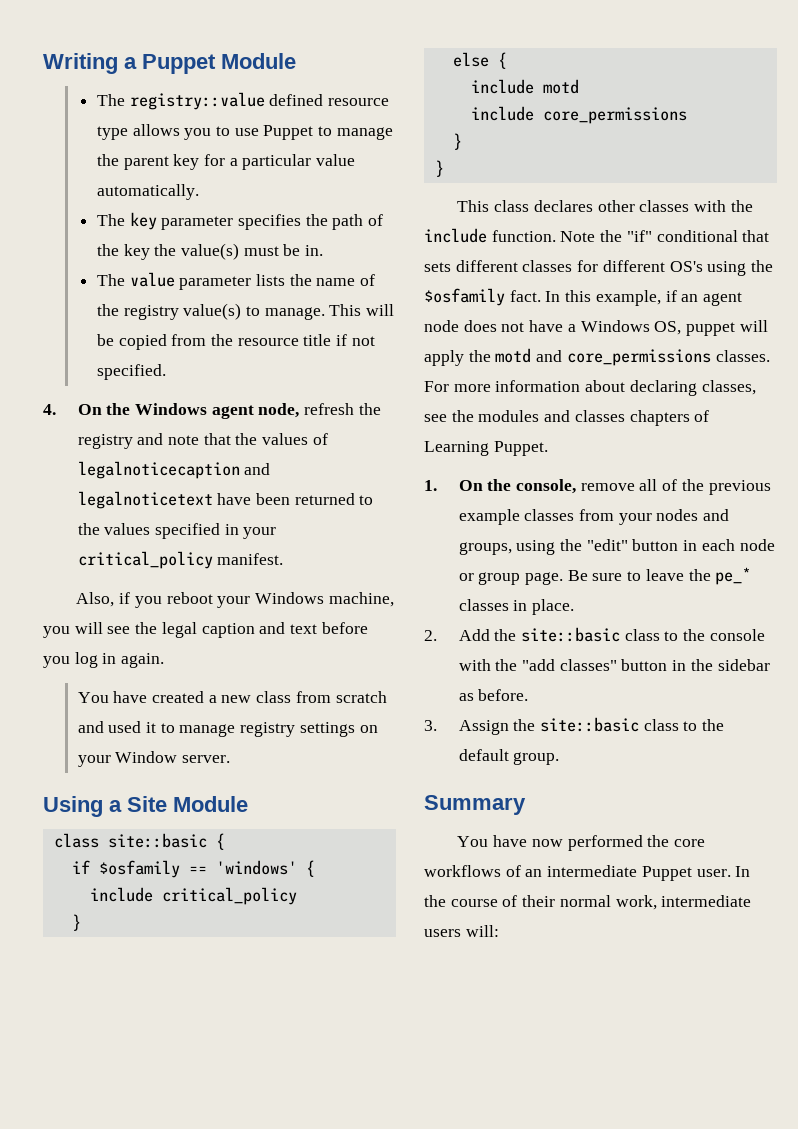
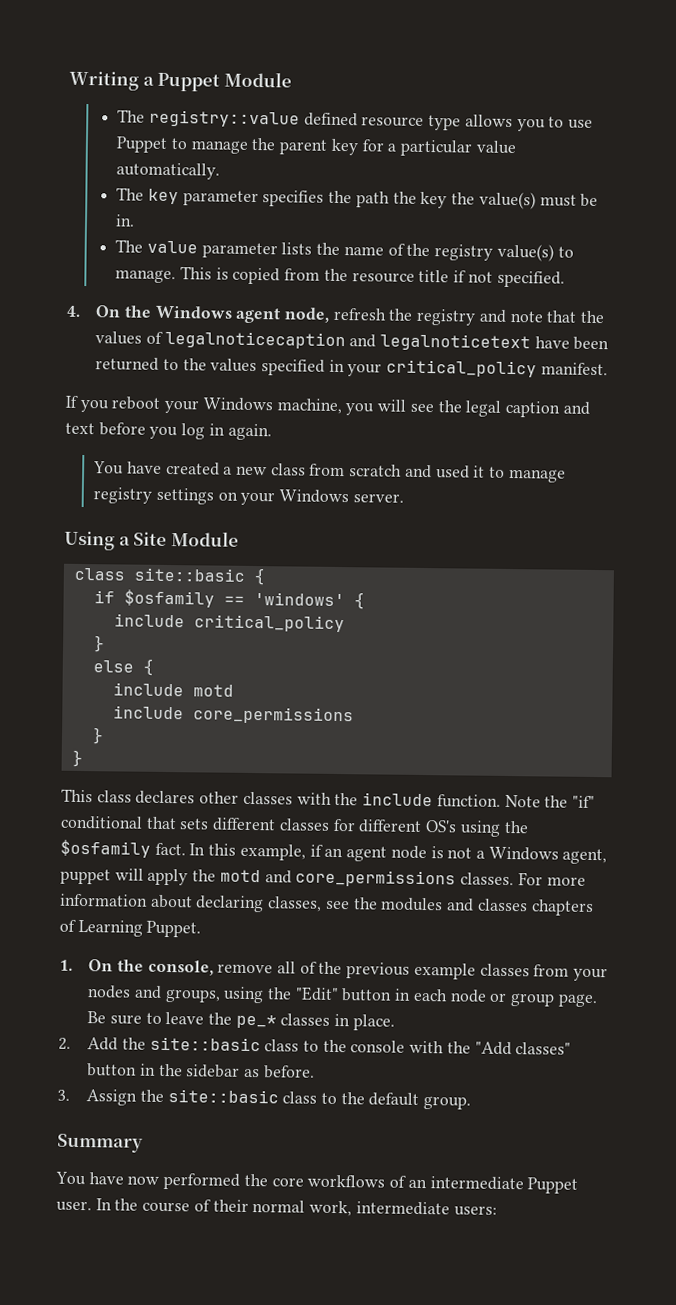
[368,214,384,226] of -> (390, 199) none
[366,304,395,316] [96,334,114,346] will be -> [215,267,229,280] is
[76,592,131,607] Also, if -> [65,395,78,408] If
[115,751,178,763] Window -> [278,489,349,504] Windows
[463,320,564,332] does not have -> [430,846,473,859] is not
[654,321,682,335] OS, -> [562,848,608,865] agent,
[586,539,628,551] "edit" -> [294,986,339,1002] "Edit"
[522,659,556,671] "add -> [474,1041,512,1056] "Add
[424,925,499,937] users will: -> [453,1205,497,1216] users:

